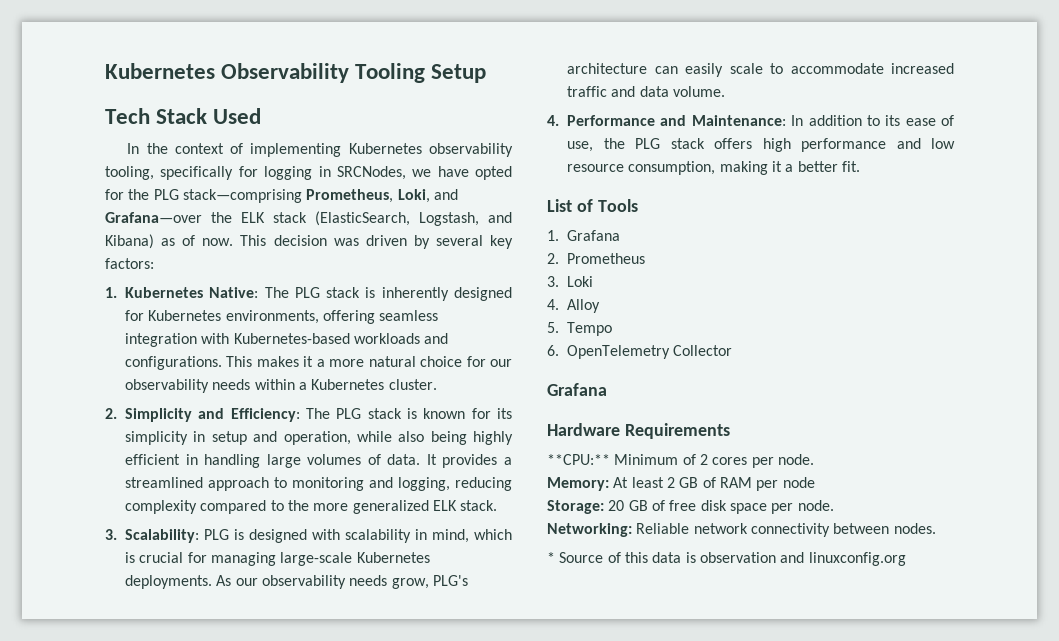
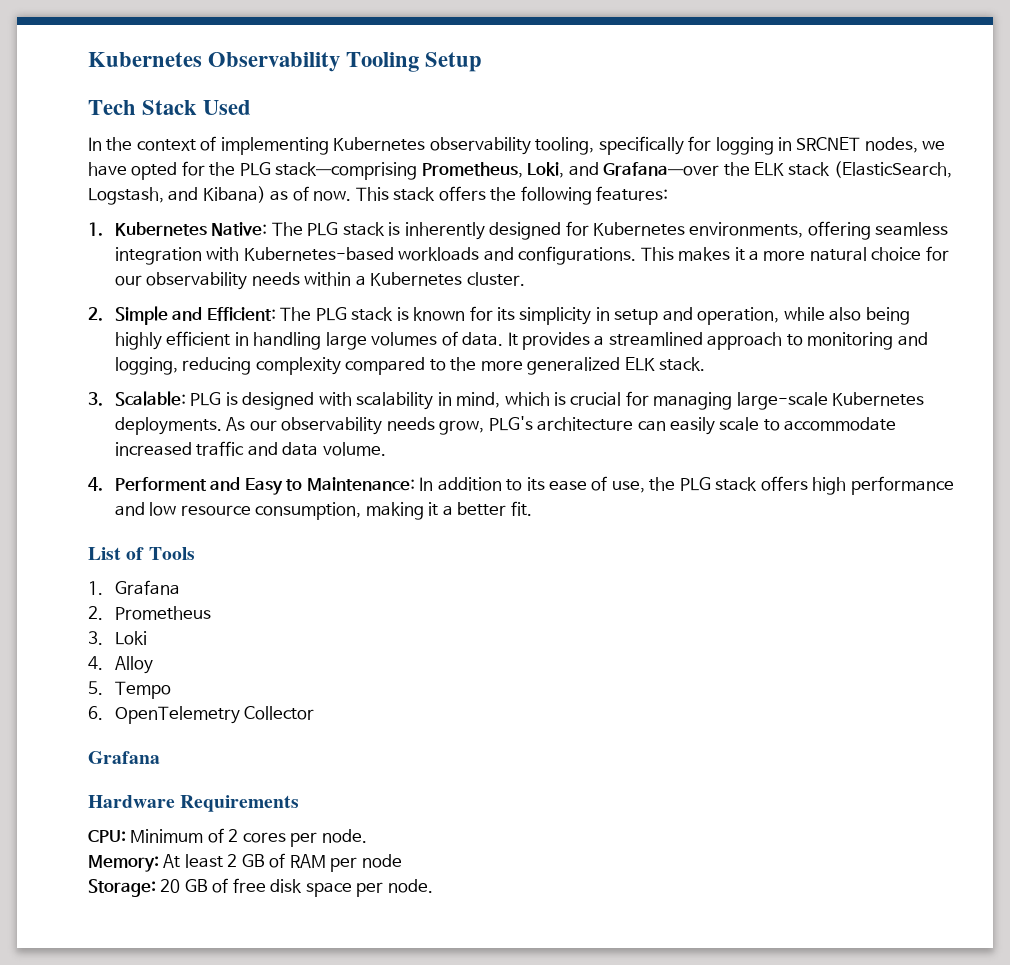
[336,166,406,180] SRCNodes, -> [796,137,918,153] SRCNET nodes,
[273,235,513,249] [105,258,154,269] decision was driven by several key factors: -> [393,186,668,205] stack offers the following features:
[125,408,300,422] Simplicity and Efficiency: -> [114,306,276,325] Simple and Efficient:
[125,529,199,543] Scalability: -> [114,391,186,406] Scalable:
[567,115,687,126] Performance and -> [114,477,303,495] Performent and Easy to
[547,454,610,465] **CPU:** -> [88,830,126,843] CPU:
[547,523,936,537] [547,552,906,566] // Networking: Reliable network connectivity between nodes. // * Source of this data is observation and linuxconfig.org -> (433, 886) none

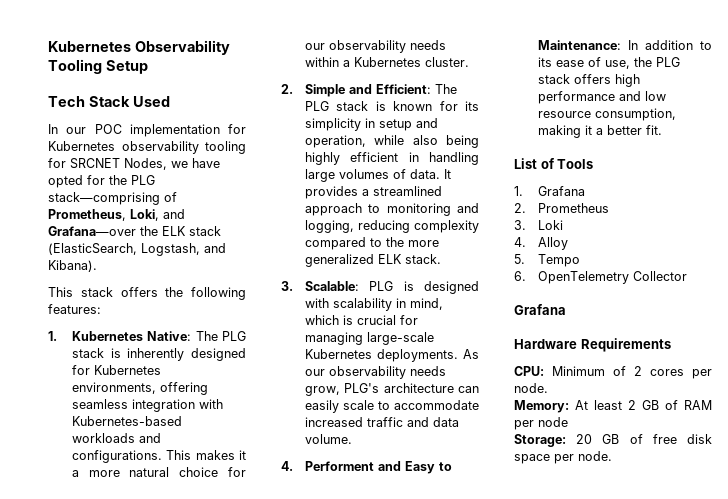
[106,136,918,155] the context of implementing Kubernetes observability tooling, specifically for logging in SRCNET nodes, -> [66,124,246,137] [48,141,246,154] [48,158,167,170] our POC implementation for Kubernetes observability tooling for SRCNET Nodes,
(418, 171) none -> [164,192,177,202] of
[202,186,352,203] Kibana) as of now. -> [48,260,97,272] Kibana). //

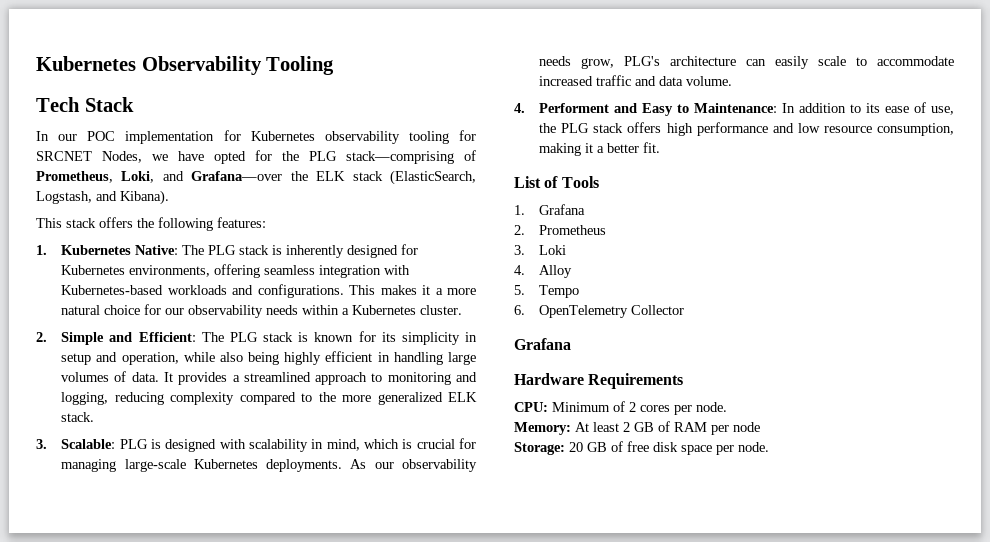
[105,60,148,74] Setup -> (335, 65) none
[132,96,170,107] Used -> (134, 104) none

